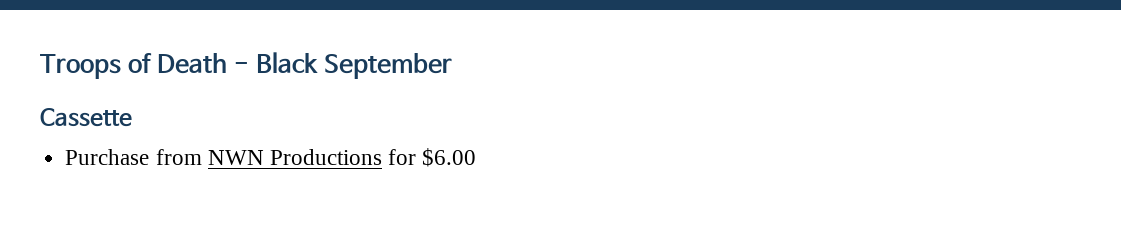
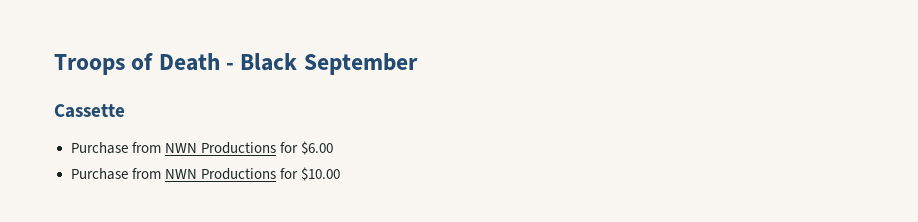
(477, 157) none -> [70,167,340,181] // Purchase from NWN Productions for $10.00

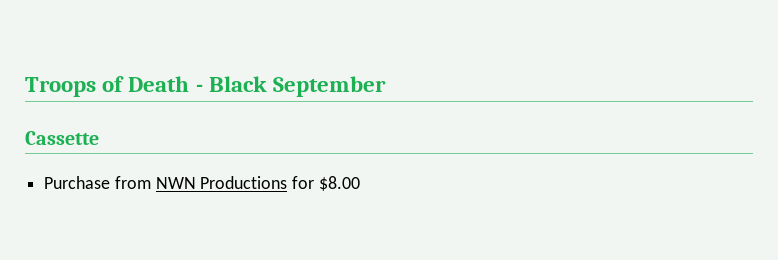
[300,141,333,155] [70,167,340,181] $6.00 // Purchase from NWN Productions for $10.00 -> [318,176,360,191] $8.00

